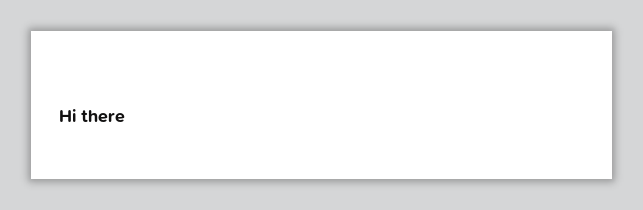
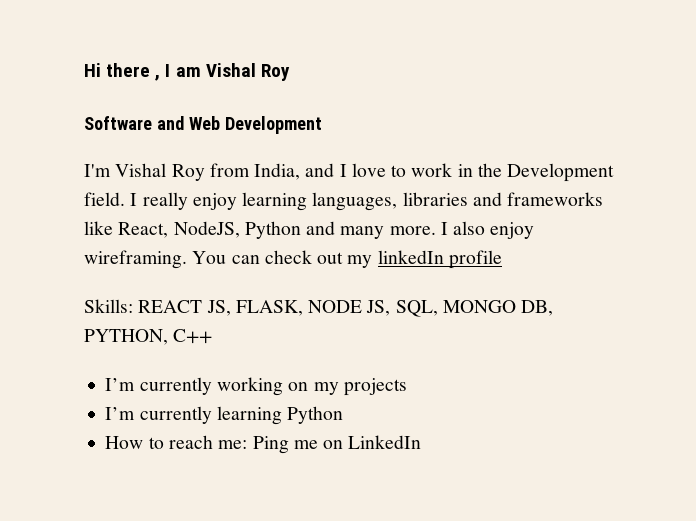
(125, 116) none -> [155,63,290,81] [84,116,322,134] [84,163,615,182] [84,192,604,211] [84,221,535,239] [84,250,502,269] [84,299,554,317] [84,329,213,345] [105,377,407,396] [105,406,344,425] [105,435,422,454] , I am Vishal Roy // Software and Web Development // I'm Vishal Roy from India, and I love to work in the Development field. I really enjoy learning languages, libraries and frameworks like React, NodeJS, Python and many more. I also enjoy wireframing. You can check out my linkedIn profile // Skills: REACT JS, FLASK, NODE JS, SQL, MONGO DB, PYTHON, C++ // I’m currently working on my projects // I’m currently learning Python // How to reach me: Ping me on LinkedIn

